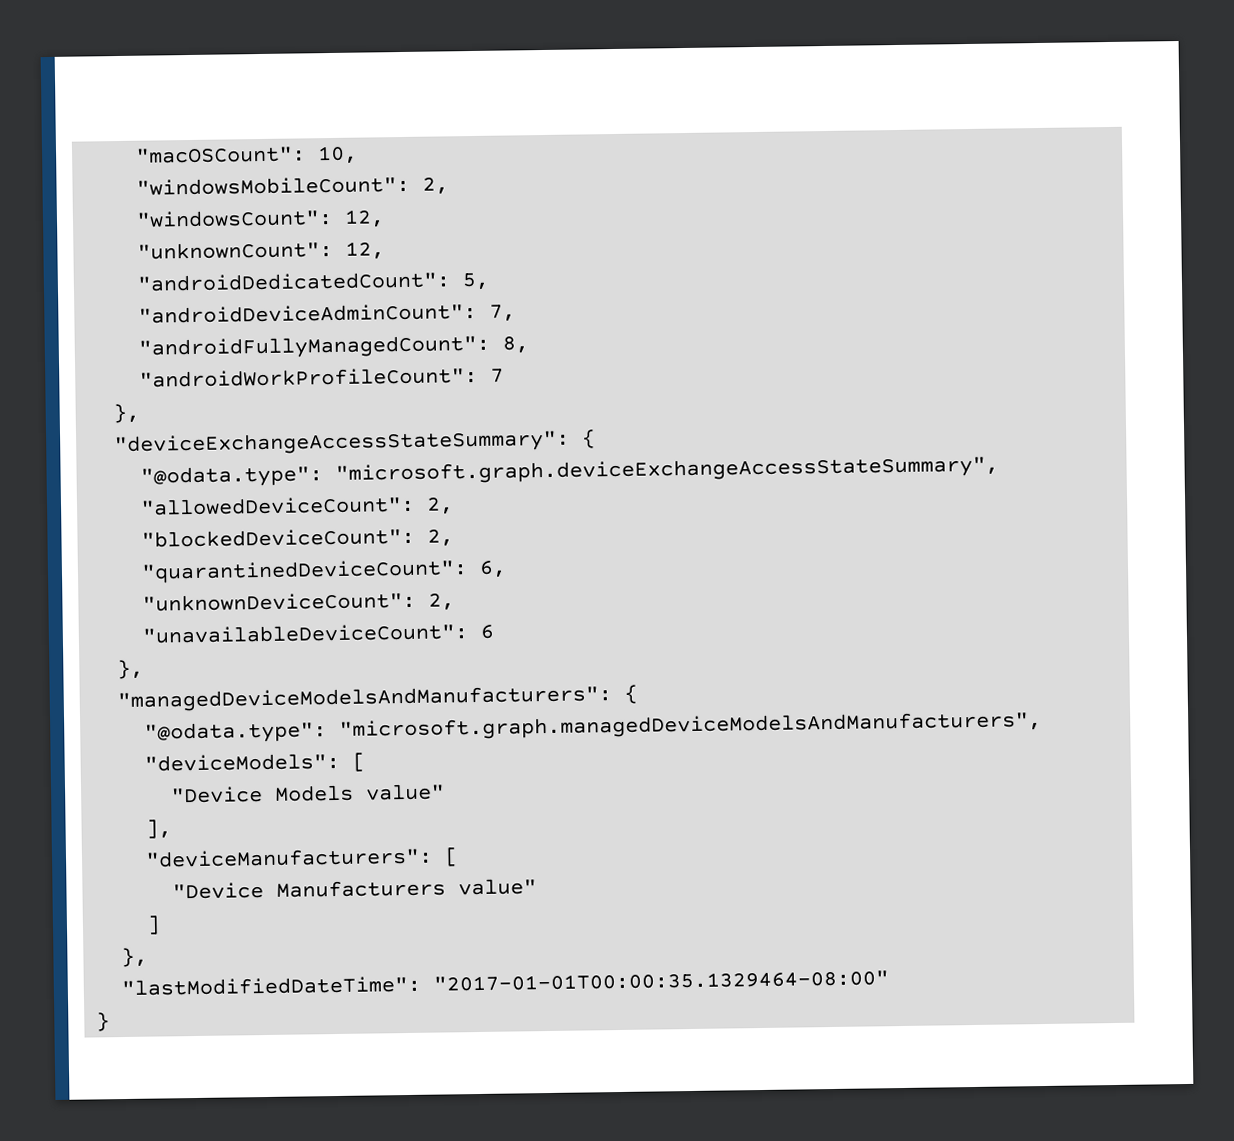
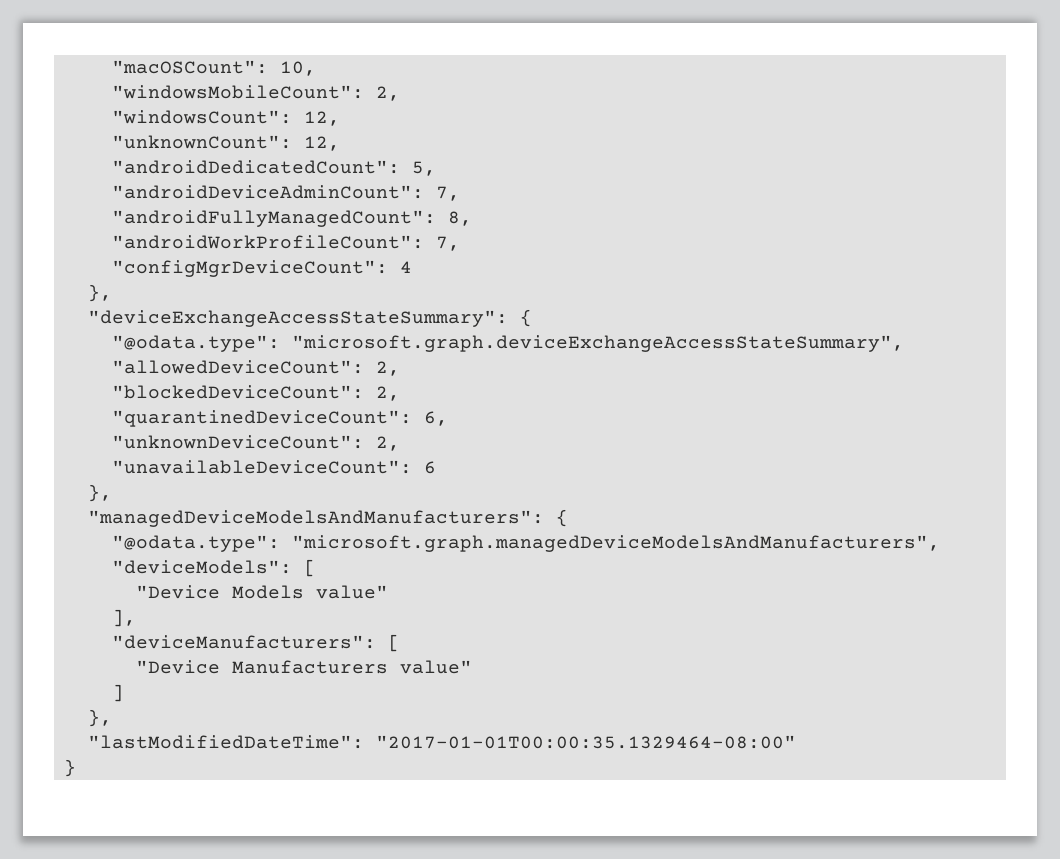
[490,368,505,383] 7 -> [435,236,460,251] [111,260,412,277] 7, // "configMgrDeviceCount": 4

